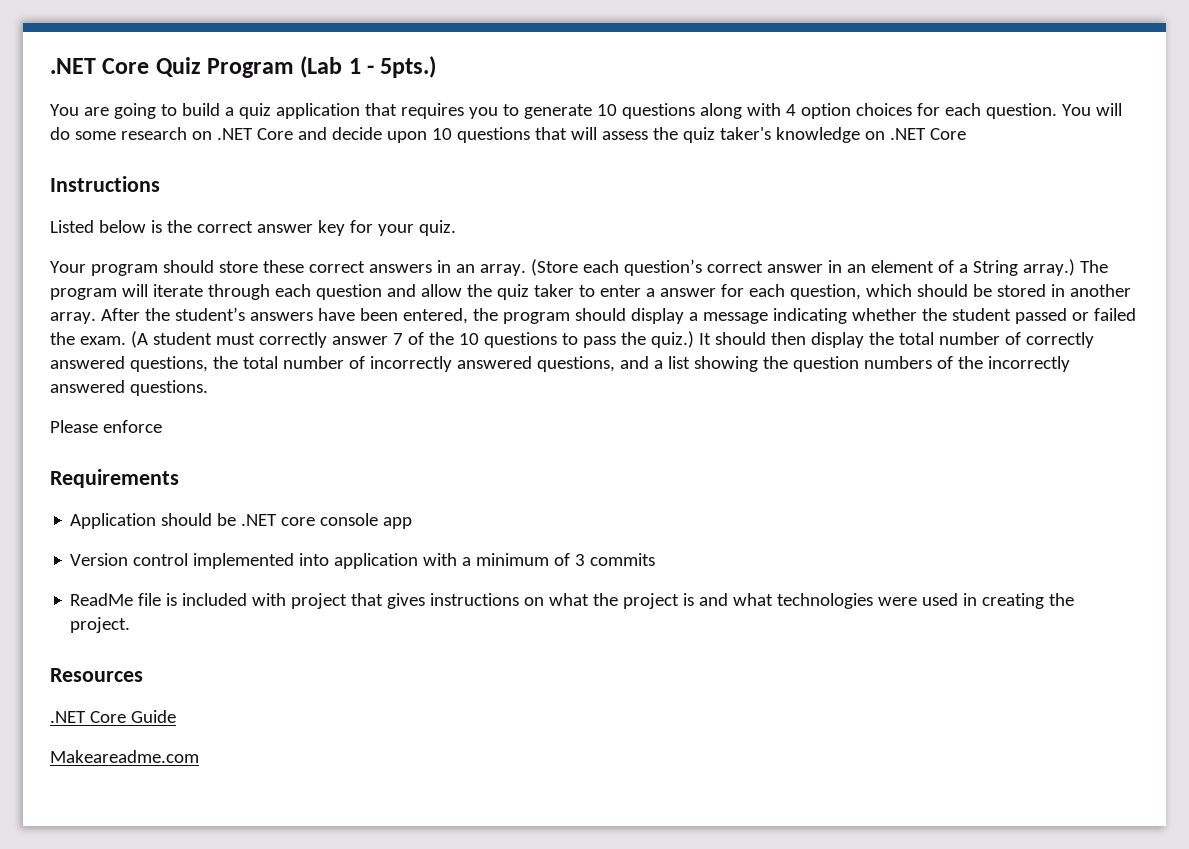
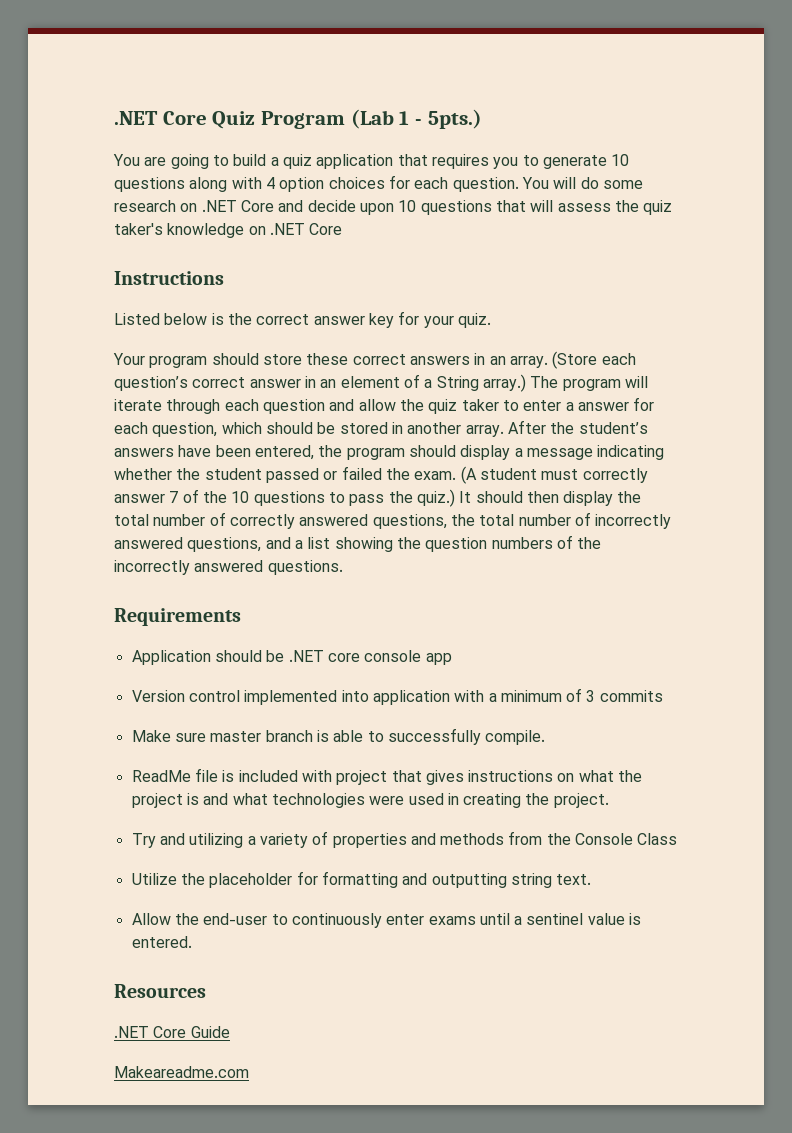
[50,420,162,433] // Please enforce -> (343, 567) none
(656, 559) none -> [131,728,546,745] // Make sure master branch is able to successfully compile.
(131, 625) none -> [131,831,678,848] [131,871,592,888] [131,913,642,928] [131,936,192,948] // Try and utilizing a variety of properties and methods from the Console Class // Utilize the placeholder for formatting and outputting string text. // Allow the end-user to continuously enter exams until a sentinel value is entered.

